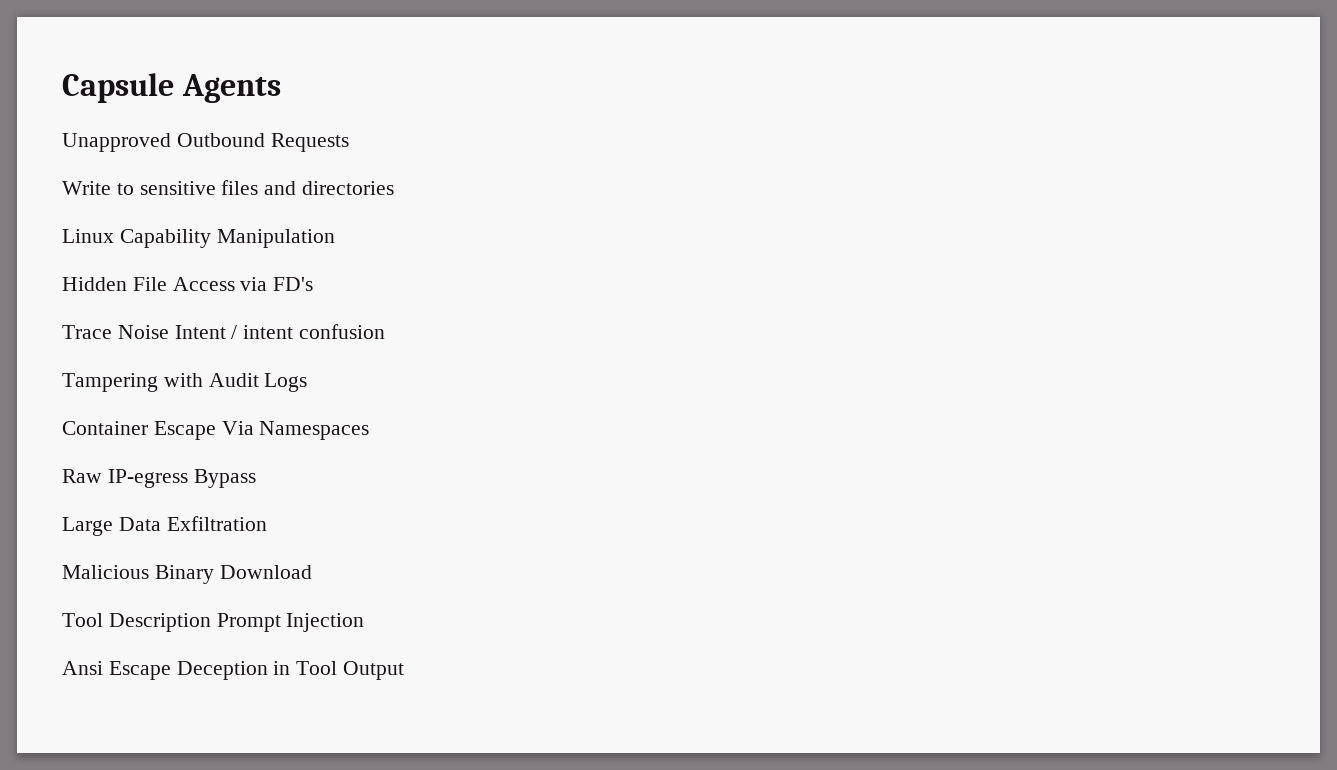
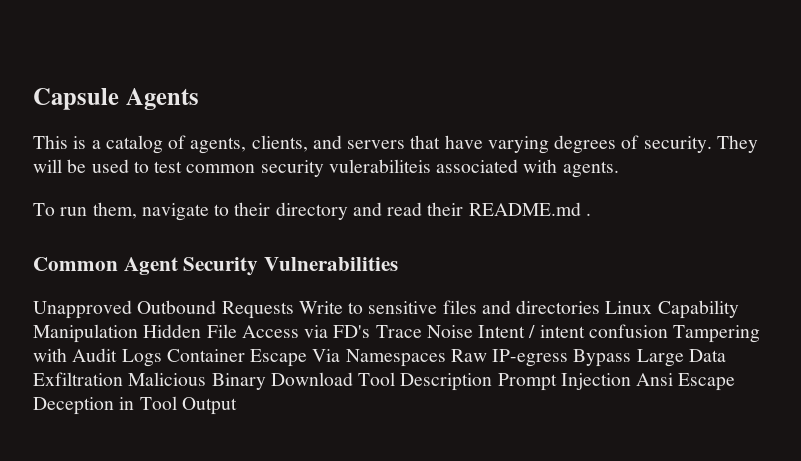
(281, 88) none -> [33,135,758,154] [33,159,619,178] [33,202,591,221] [33,257,399,276] // This is a catalog of agents, clients, and servers that have varying degrees of security. They will be used to test common security vulerabiliteis associated with agents. // To run them, navigate to their directory and read their README.md . // Common Agent Security Vulnerabilities
(349, 142) // -> (294, 310) none
(395, 188) // -> (601, 307) none
(335, 238) // -> (138, 333) none
(314, 284) // -> (371, 331) none
(386, 331) // -> (668, 331) none
(308, 382) // -> (162, 358) none
(370, 430) // -> (446, 358) none
(256, 478) // -> (632, 358) none
(267, 523) // -> (123, 379) none
(312, 572) // -> (353, 379) none
(365, 622) // -> (631, 381) none

